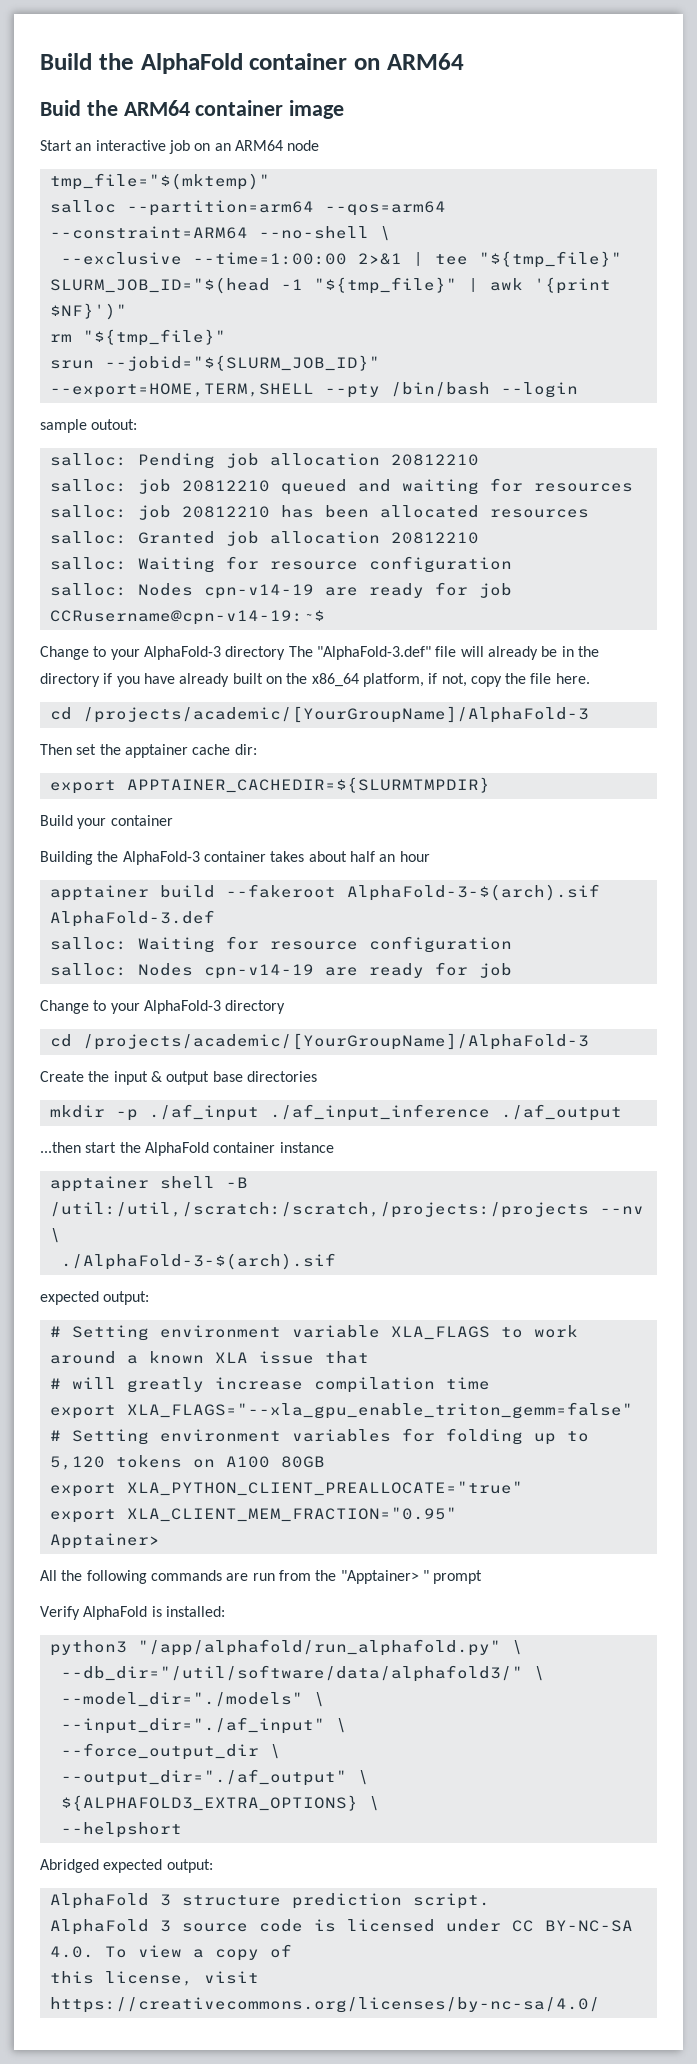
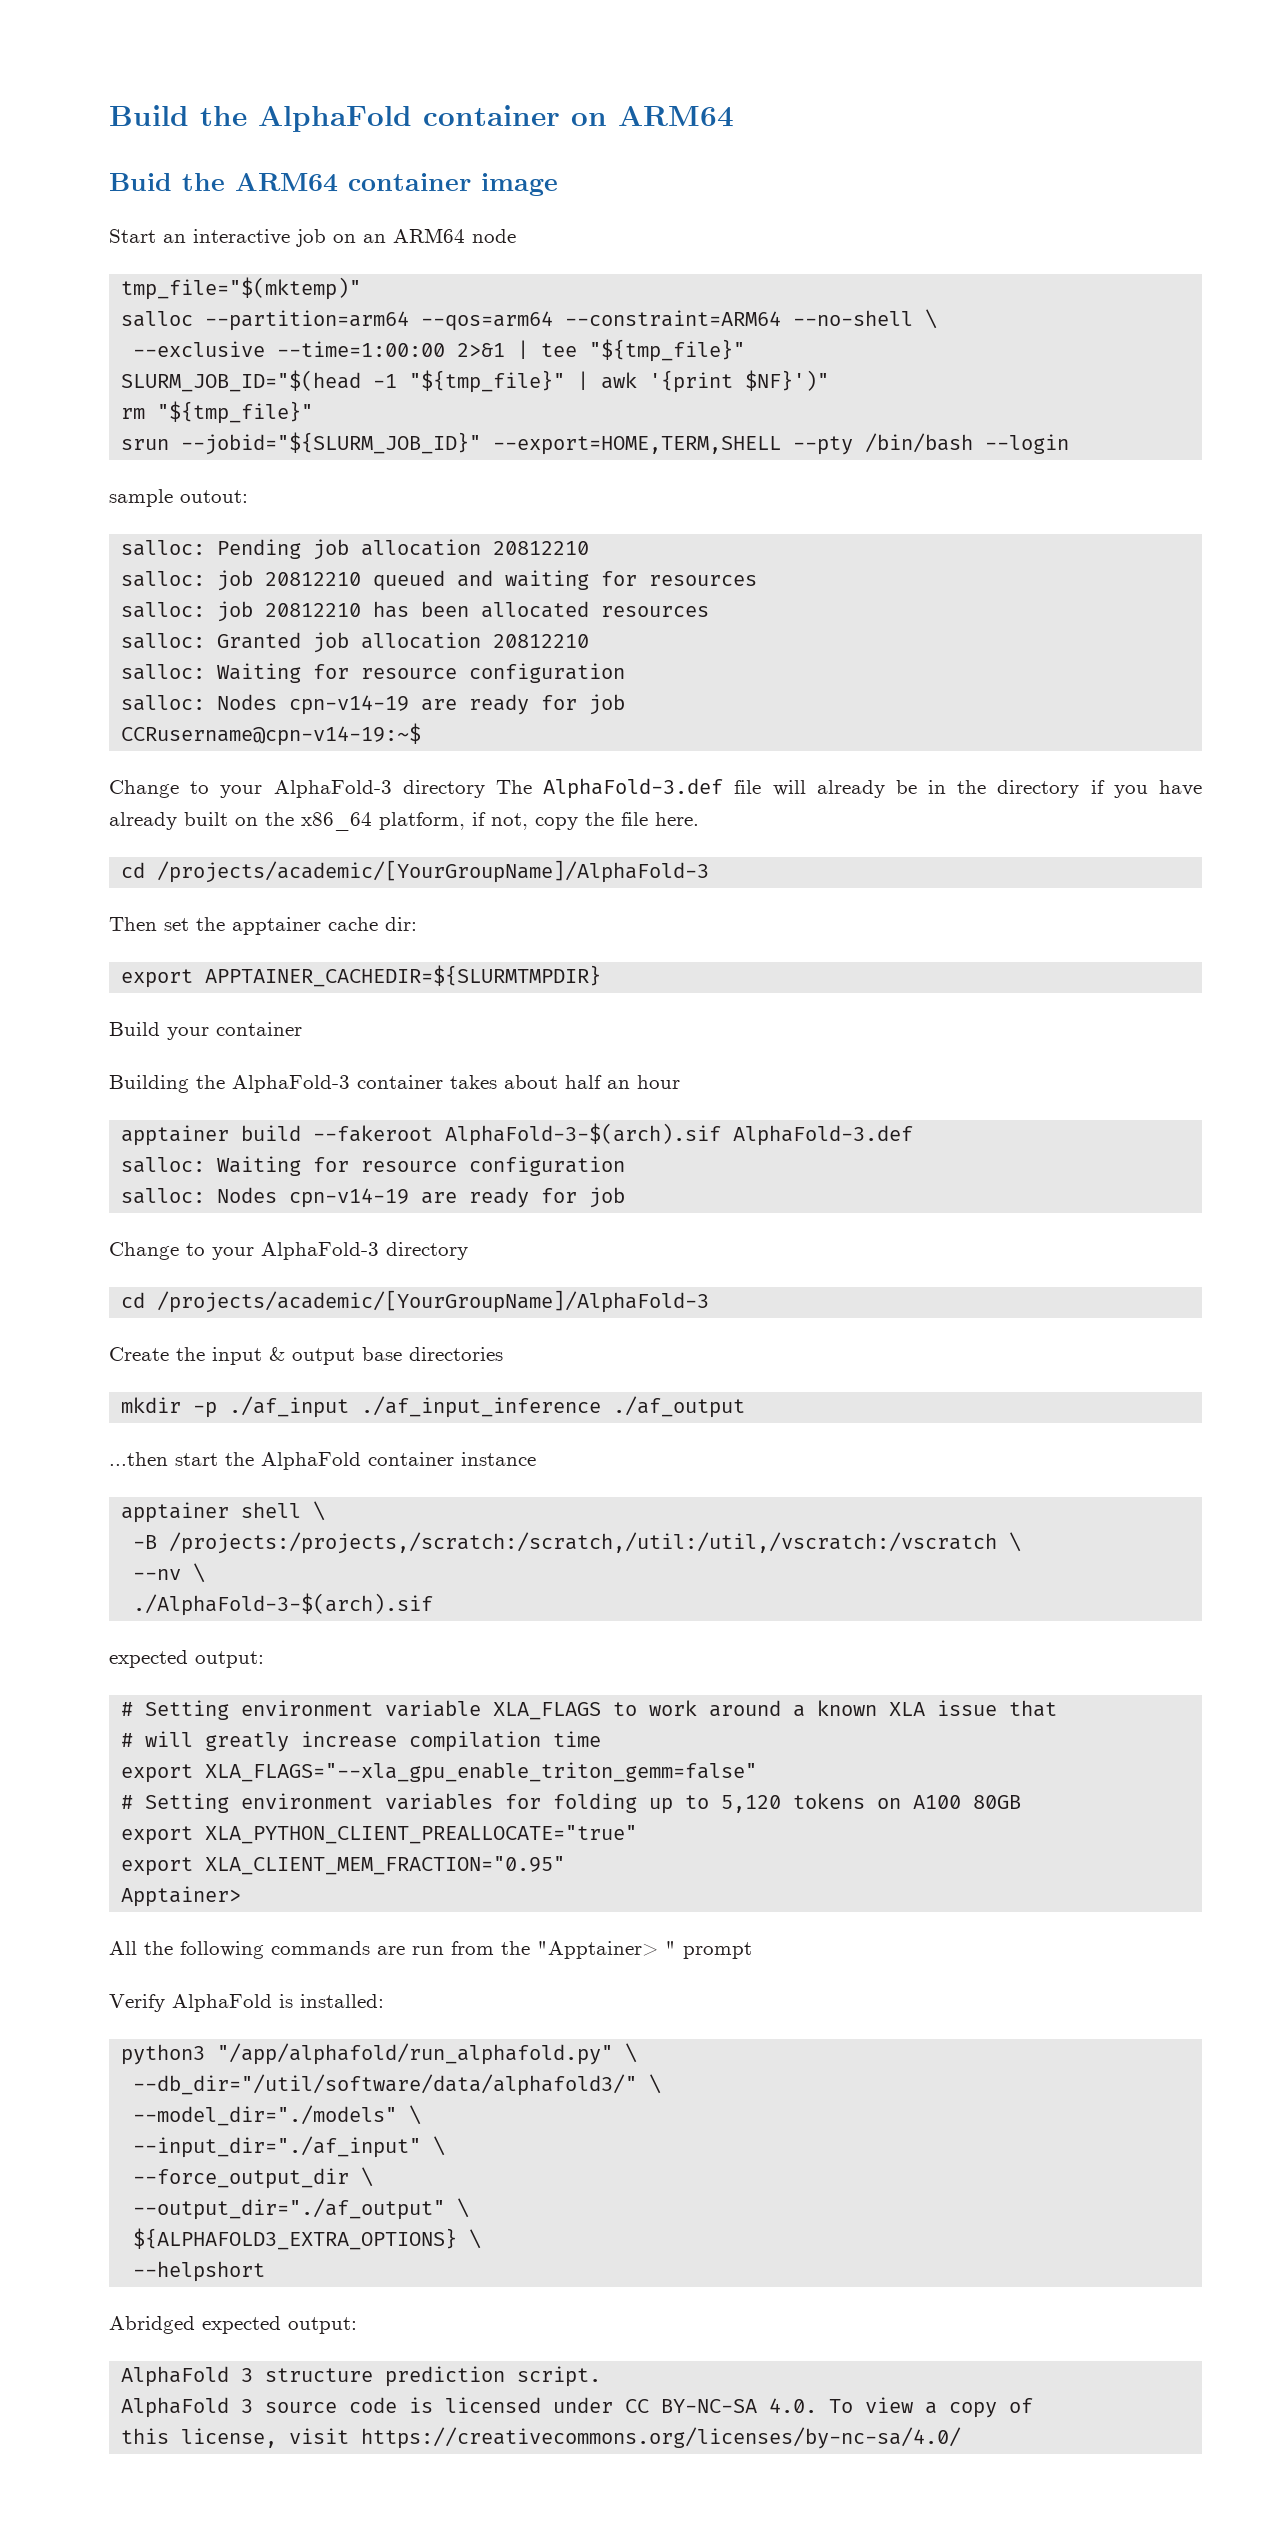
[316,646,431,660] "AlphaFold-3.def" -> [543,778,724,799] AlphaFold-3.def
[225,1177,248,1188] [49,1202,589,1218] -B /util:/util,/scratch:/scratch,/projects:/projects -> [313,1501,326,1521] [133,1532,1022,1554] \ // -B /projects:/projects,/scratch:/scratch,/util:/util,/vscratch:/vscratch \ //

